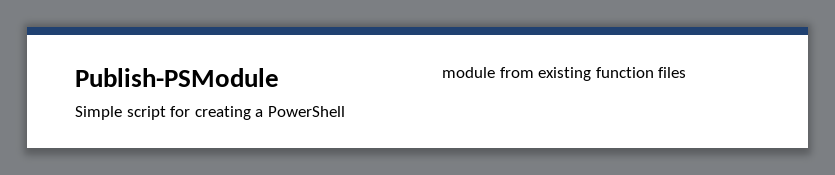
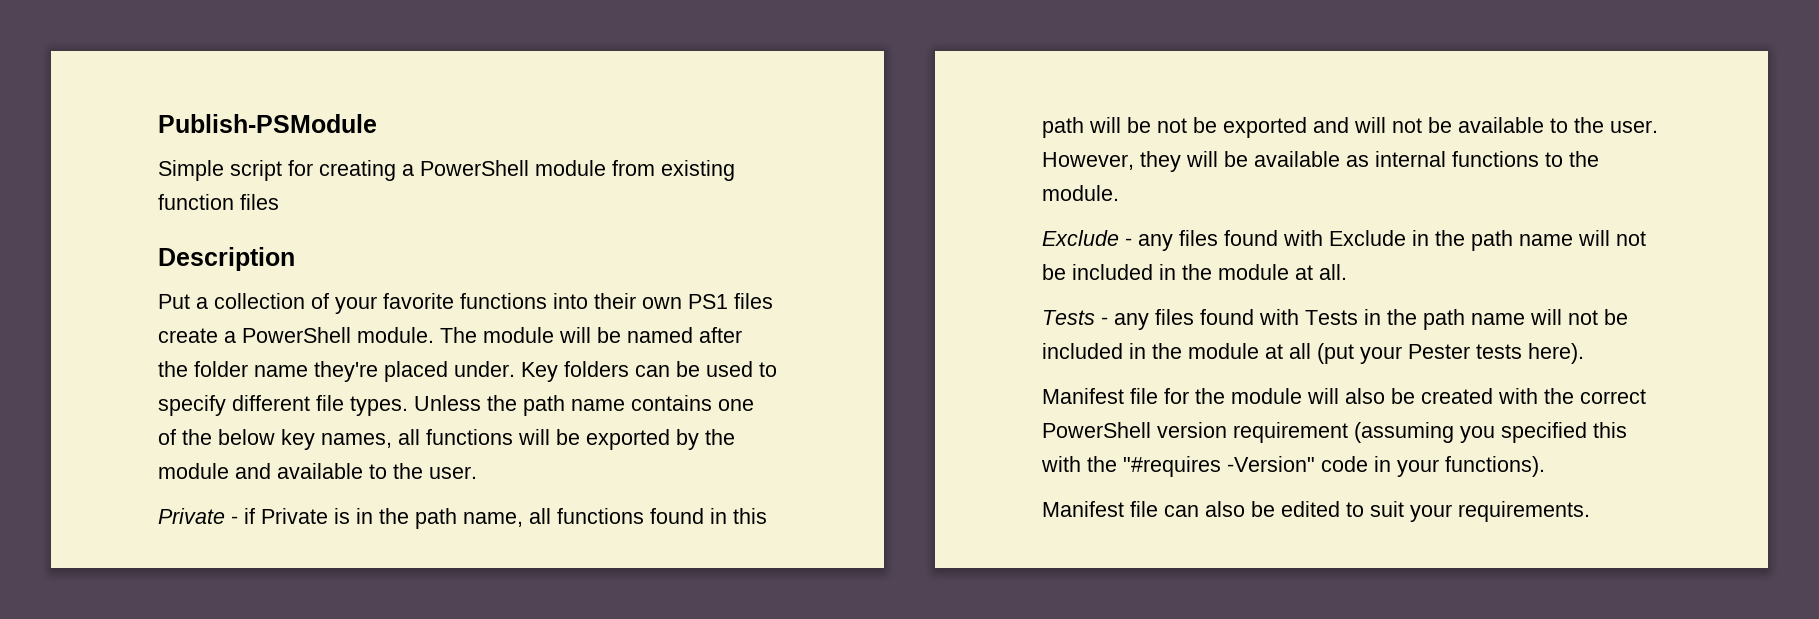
(687, 72) none -> [158,247,295,271] [158,293,773,314] [158,327,742,343] [158,361,777,382] [158,395,754,416] [158,429,735,450] [158,463,477,479] [158,508,767,529] [1042,117,1658,138] [1042,151,1599,172] [1042,185,1119,201] [1042,230,1646,251] [1042,264,1347,280] [1042,309,1628,330] [1042,343,1584,364] [1042,388,1646,404] [1042,422,1627,443] [1041,456,1545,477] [1042,501,1590,522] // Description // Put a collection of your favorite functions into their own PS1 files create a PowerShell module. The module will be named after the folder name they're placed under. Key folders can be used to specify different file types. Unless the path name contains one of the below key names, all functions will be exported by the module and available to the user. // Private - if Private is in the path name, all functions found in this path will be not be exported and will not be available to the user. However, they will be available as internal functions to the module. // Exclude - any files found with Exclude in the path name will not be included in the module at all. // Tests - any files found with Tests in the path name will not be included in the module at all (put your Pester tests here). // Manifest file for the module will also be created with the correct PowerShell version requirement (assuming you specified this with the "#requires -Version" code in your functions). // Manifest file can also be edited to suit your requirements.

